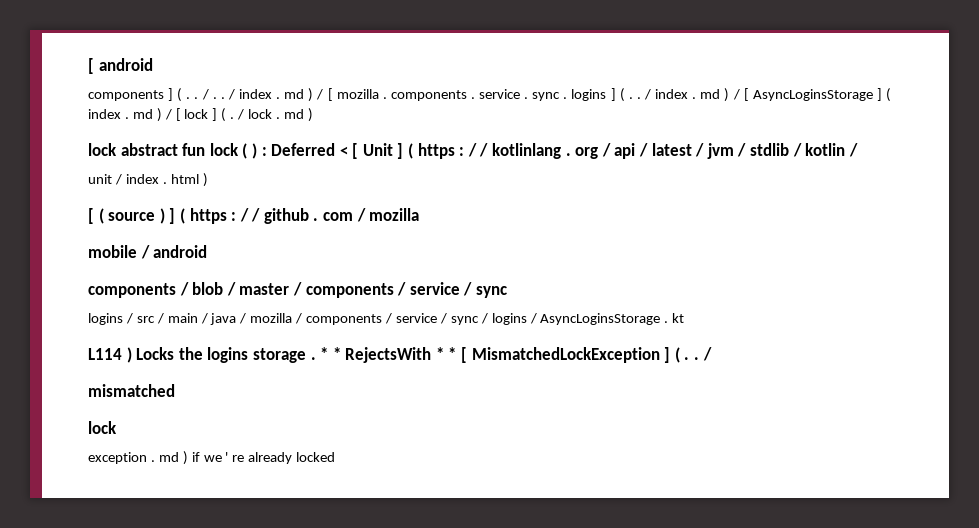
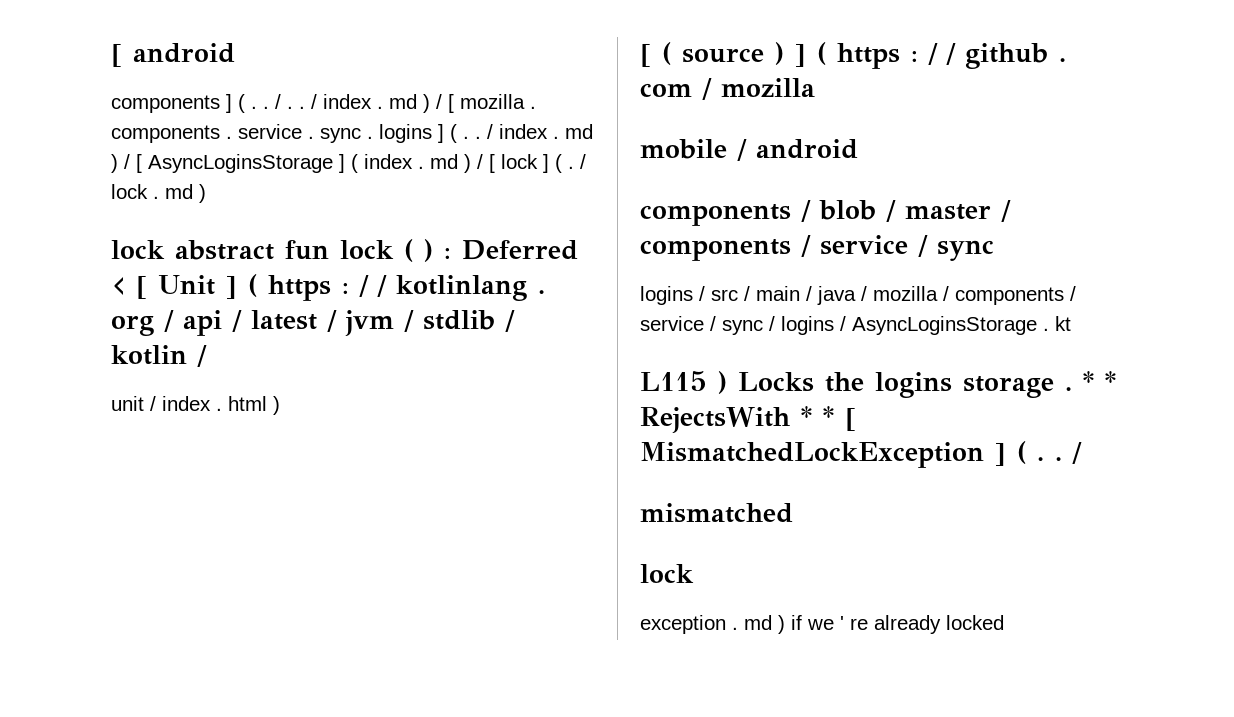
[88,348,122,360] L114 -> [640,371,707,391] L115

